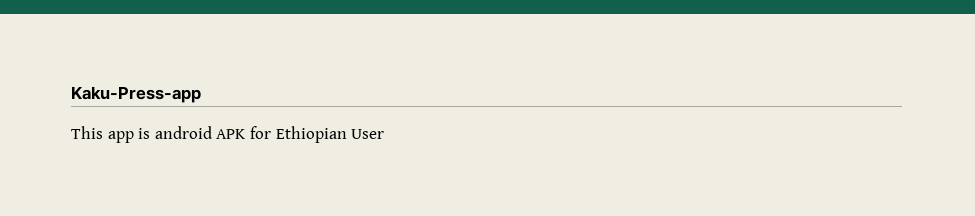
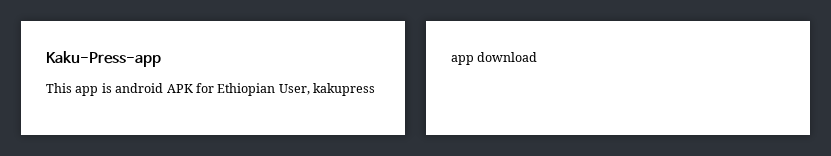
[351,129,385,139] User -> [278,83,375,96] [451,52,538,65] User, kakupress app download

